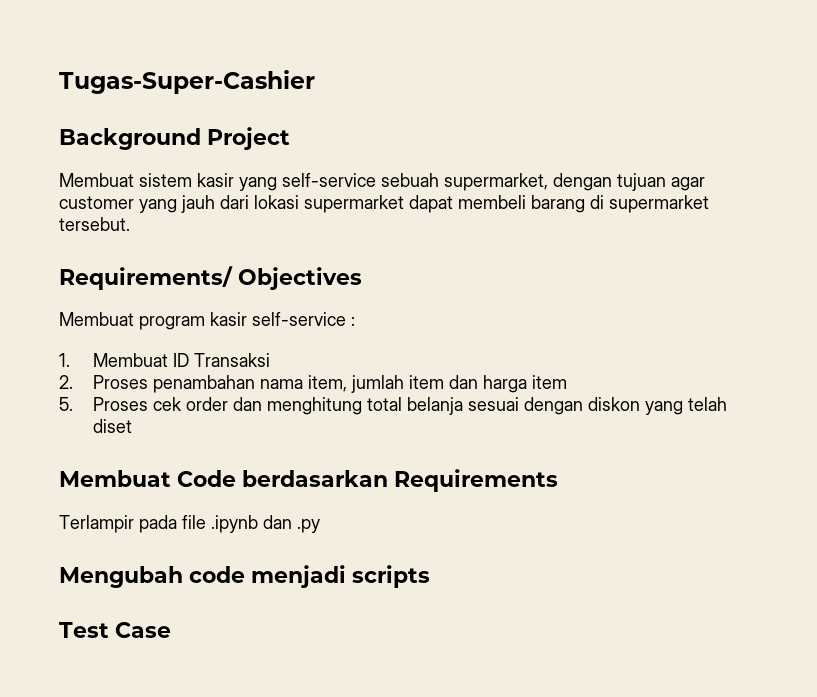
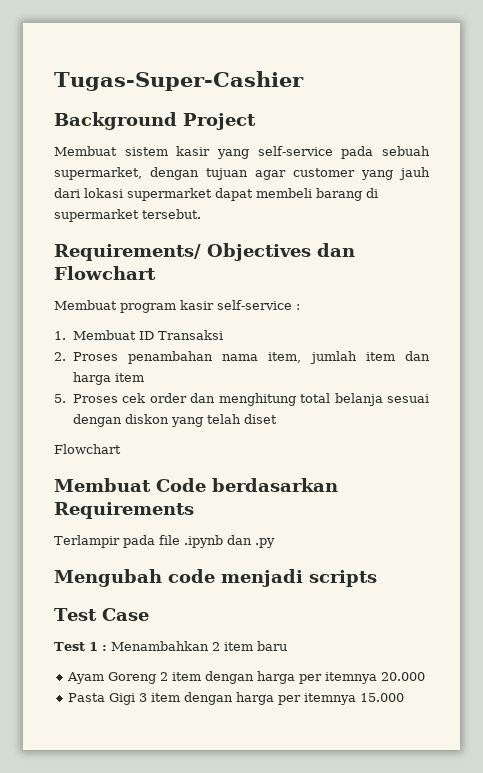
(376, 180) none -> [341,146,374,159] pada
(362, 278) none -> [317,243,355,257] [54,266,156,280] dan Flowchart
(133, 426) none -> [54,444,121,454] // Flowchart
(171, 630) none -> [54,641,287,651] [67,671,426,684] [68,692,405,705] // Test 1 : Menambahkan 2 item baru // Ayam Goreng 2 item dengan harga per itemnya 20.000 // Pasta Gigi 3 item dengan harga per itemnya 15.000

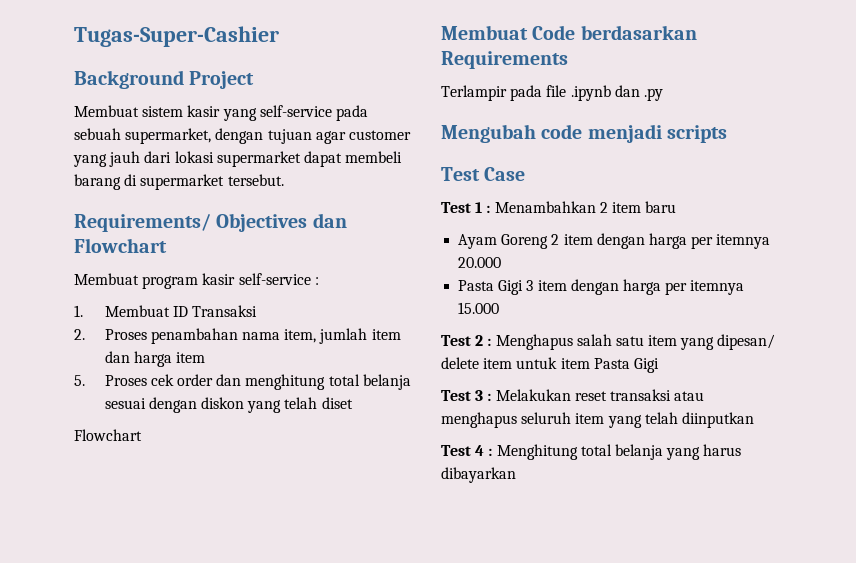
(405, 697) none -> [441,334,776,350] [441,357,659,373] [441,389,705,401] [441,412,754,428] [441,444,742,460] [441,467,516,483] // Test 2 : Menghapus salah satu item yang dipesan/ delete item untuk item Pasta Gigi // Test 3 : Melakukan reset transaksi atau menghapus seluruh item yang telah diinputkan // Test 4 : Menghitung total belanja yang harus dibayarkan

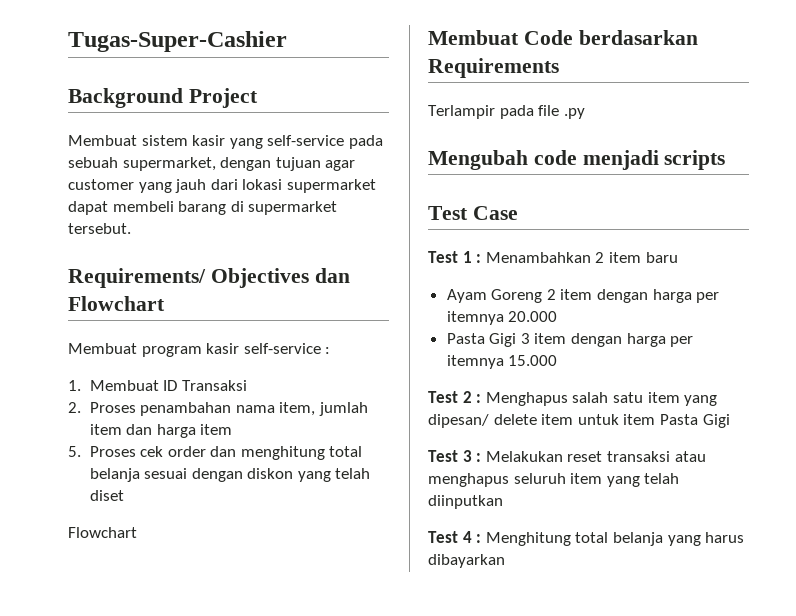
[570,85,640,101] .ipynb dan -> (560, 110) none

